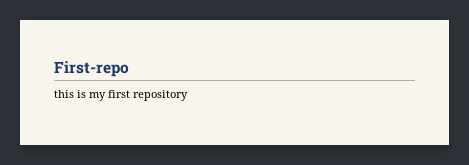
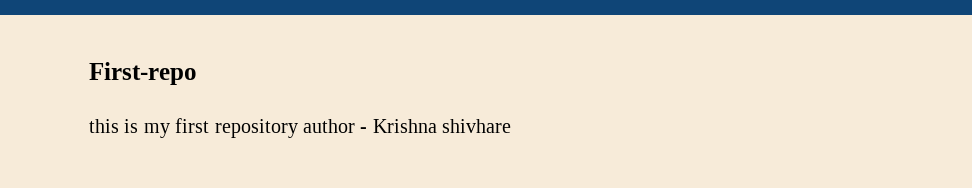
(188, 95) none -> [303,119,512,133] author - Krishna shivhare

